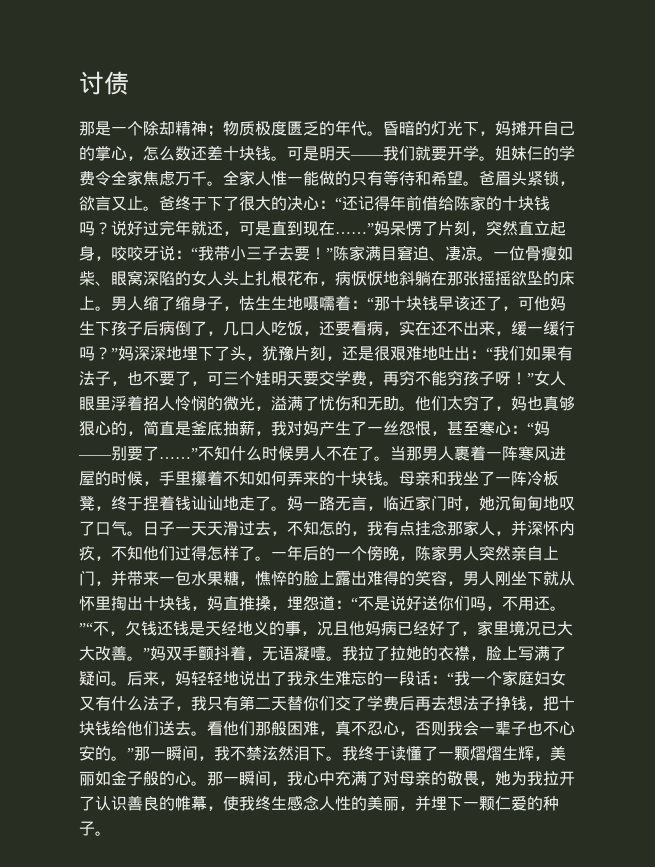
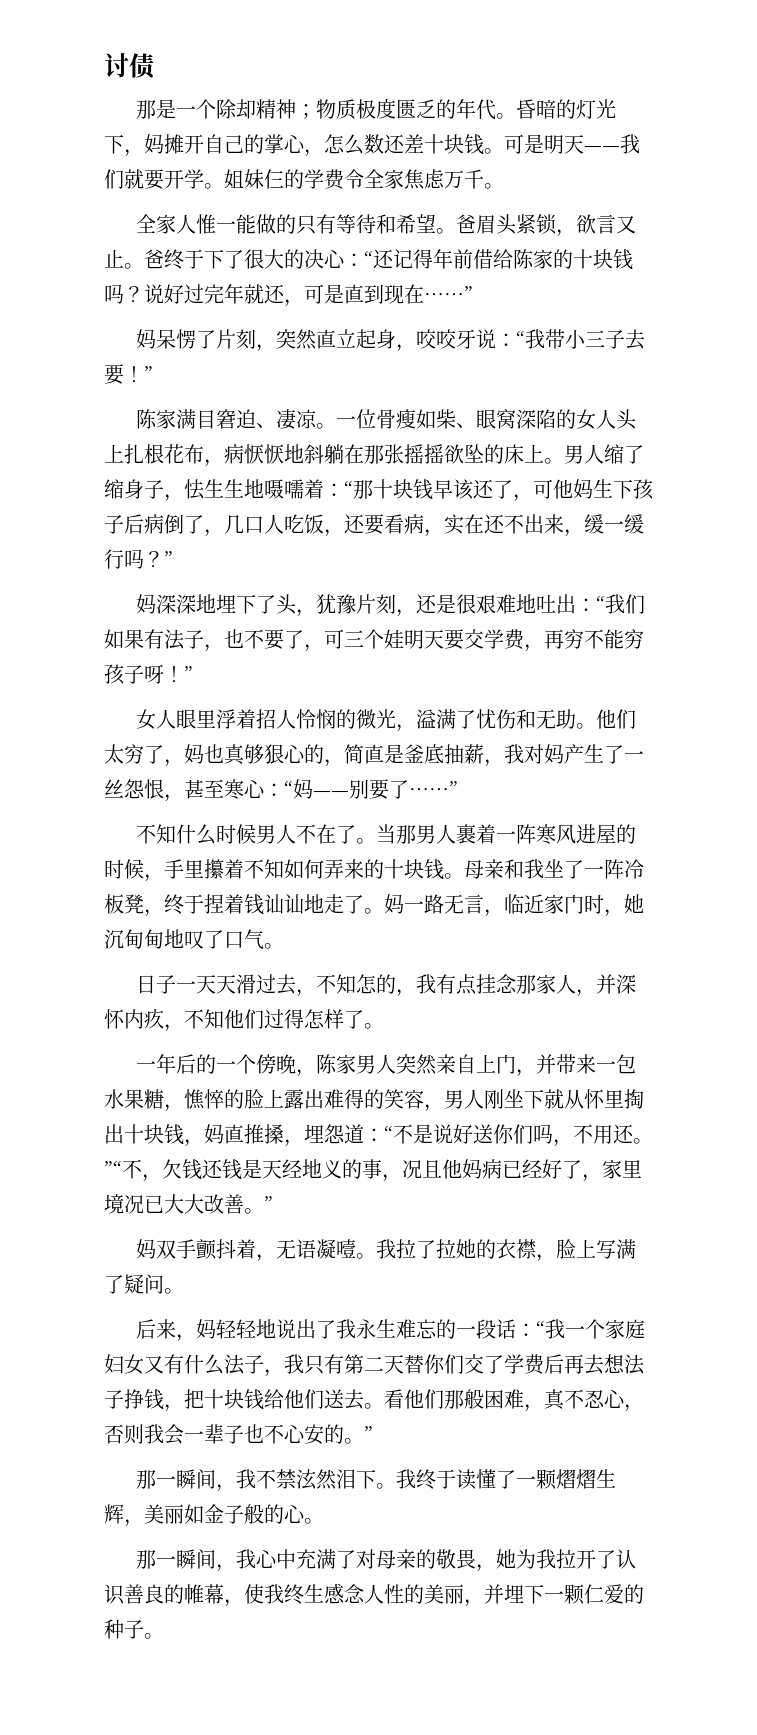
(223, 183) none -> (504, 186) //
(374, 228) none -> (473, 294) //
(333, 253) none -> (153, 374) //
(118, 353) none -> (173, 559) //
(534, 378) none -> (193, 674) //
(198, 453) none -> (458, 789) //
(143, 533) none -> (284, 946) //
(271, 558) none -> (384, 1026) //
(150, 653) none -> (273, 1204) //
(127, 683) none -> (184, 1291) //
(134, 753) none -> (373, 1434) //
(207, 783) none -> (324, 1521) //

